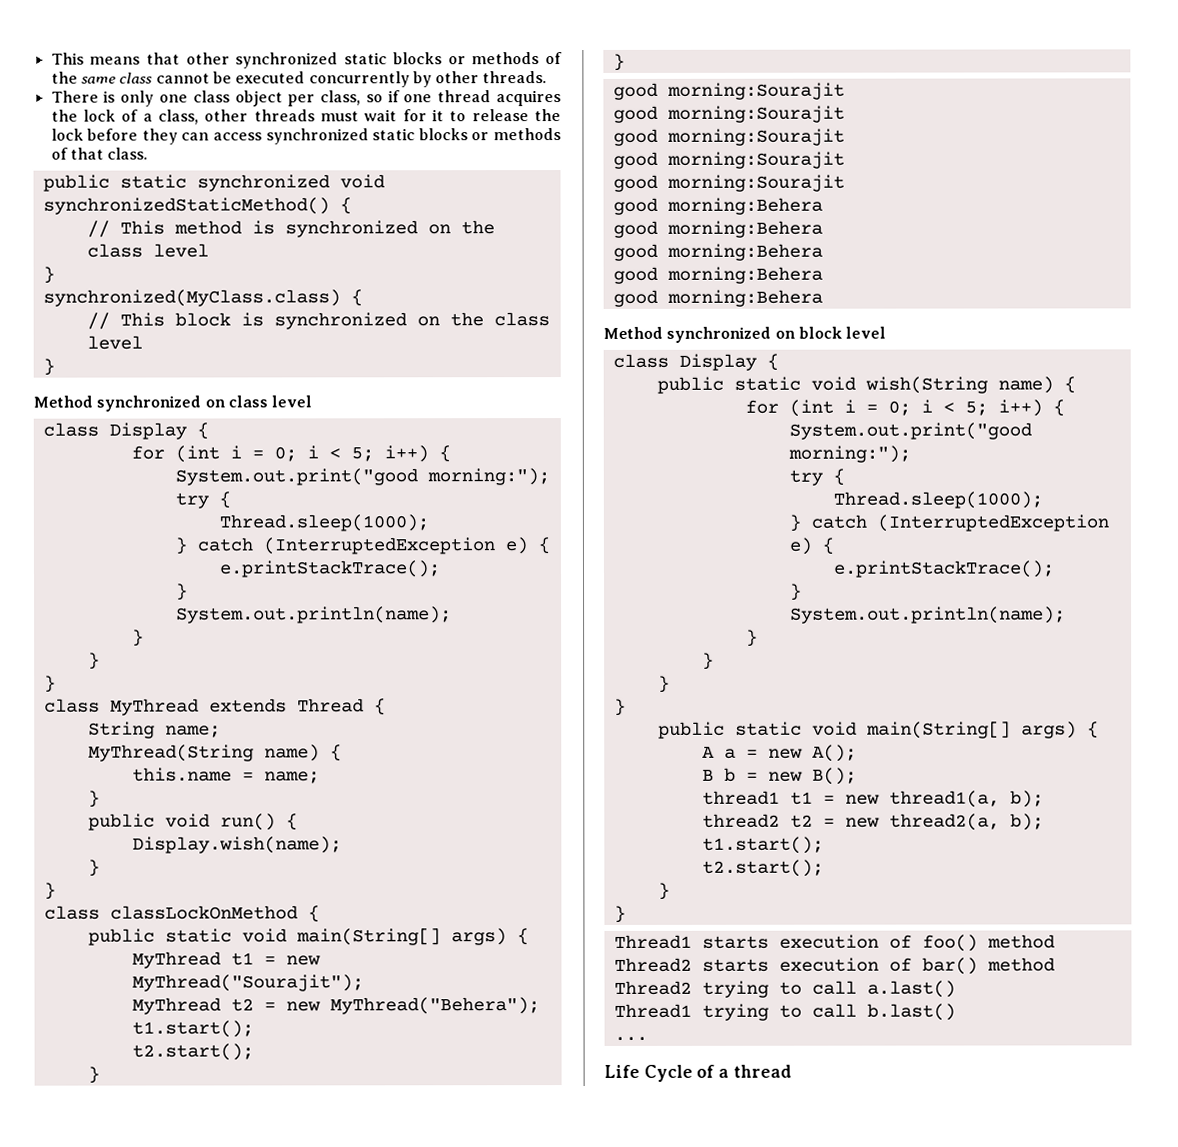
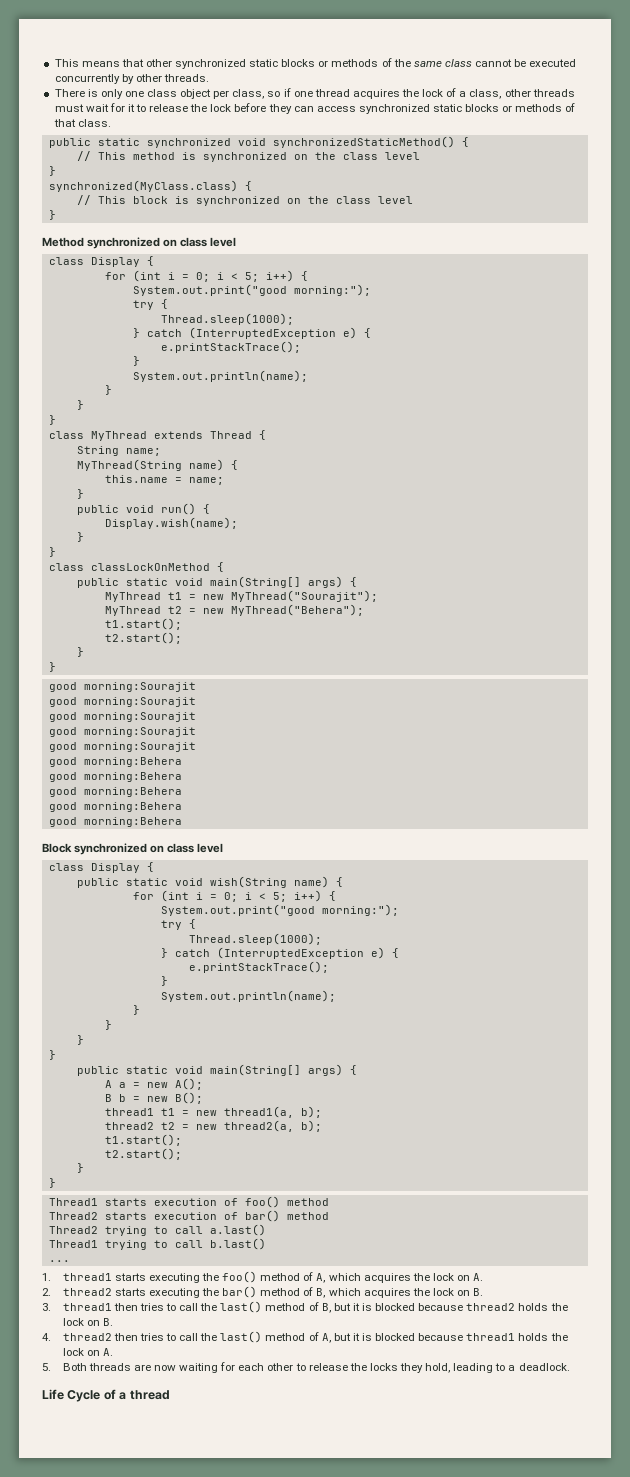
[603,326,842,343] Method synchronized on block -> [42,843,195,855] Block synchronized on class
(648, 1038) none -> [42,1271,484,1283] [42,1286,484,1298] [42,1301,568,1313] [62,1318,113,1326] [42,1331,568,1343] [62,1348,113,1356] [42,1362,570,1373] // 1. thread1 starts executing the foo() method of A, which acquires the lock on A. // 2. thread2 starts executing the bar() method of B, which acquires the lock on B. // 3. thread1 then tries to call the last() method of B, but it is blocked because thread2 holds the lock on B. // 4. thread2 then tries to call the last() method of A, but it is blocked because thread1 holds the lock on A. // 5. Both threads are now waiting for each other to release the locks they hold, leading to a deadlock.

